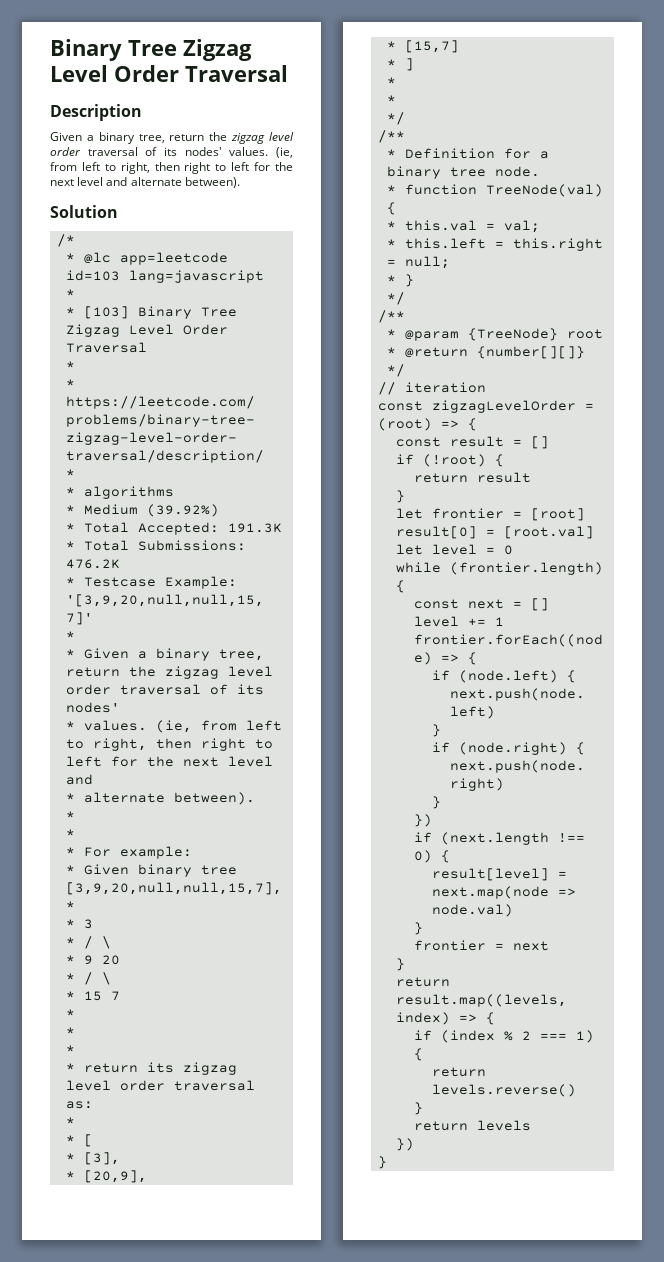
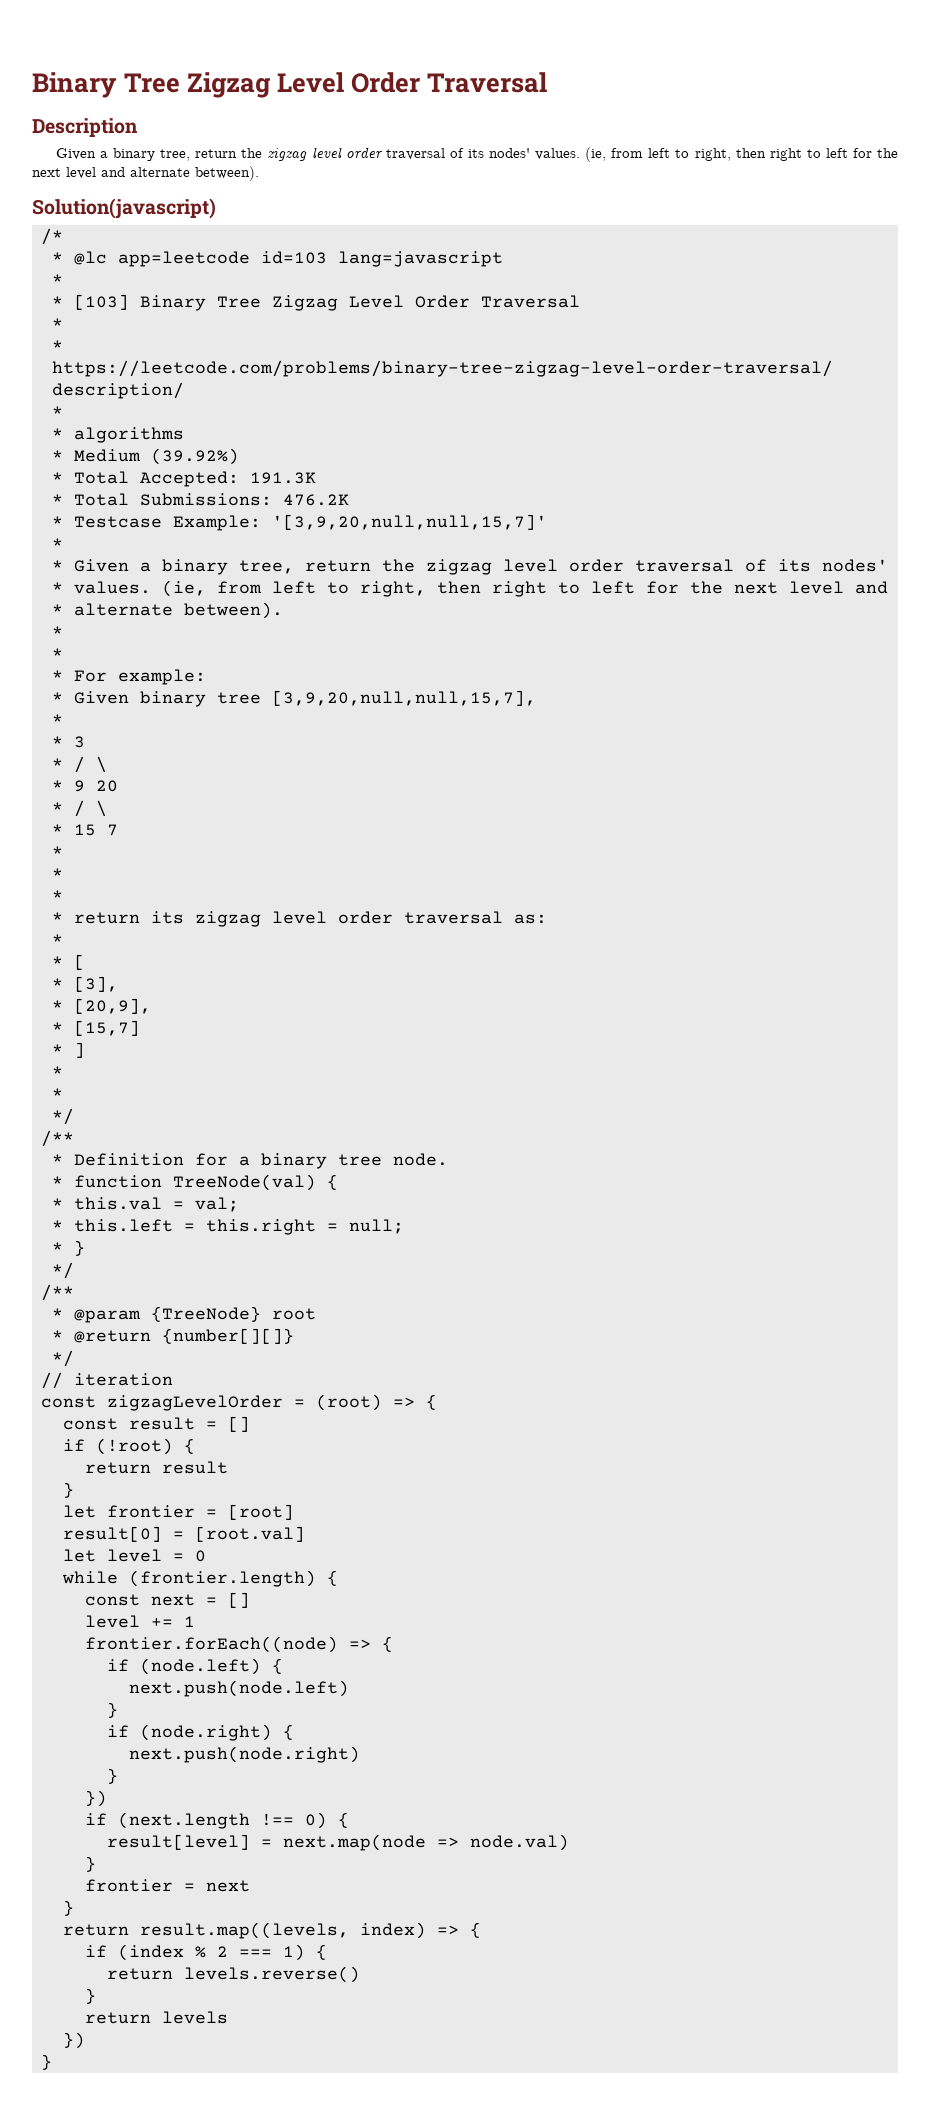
[50,205,118,218] Solution -> [32,198,216,219] Solution(javascript)

